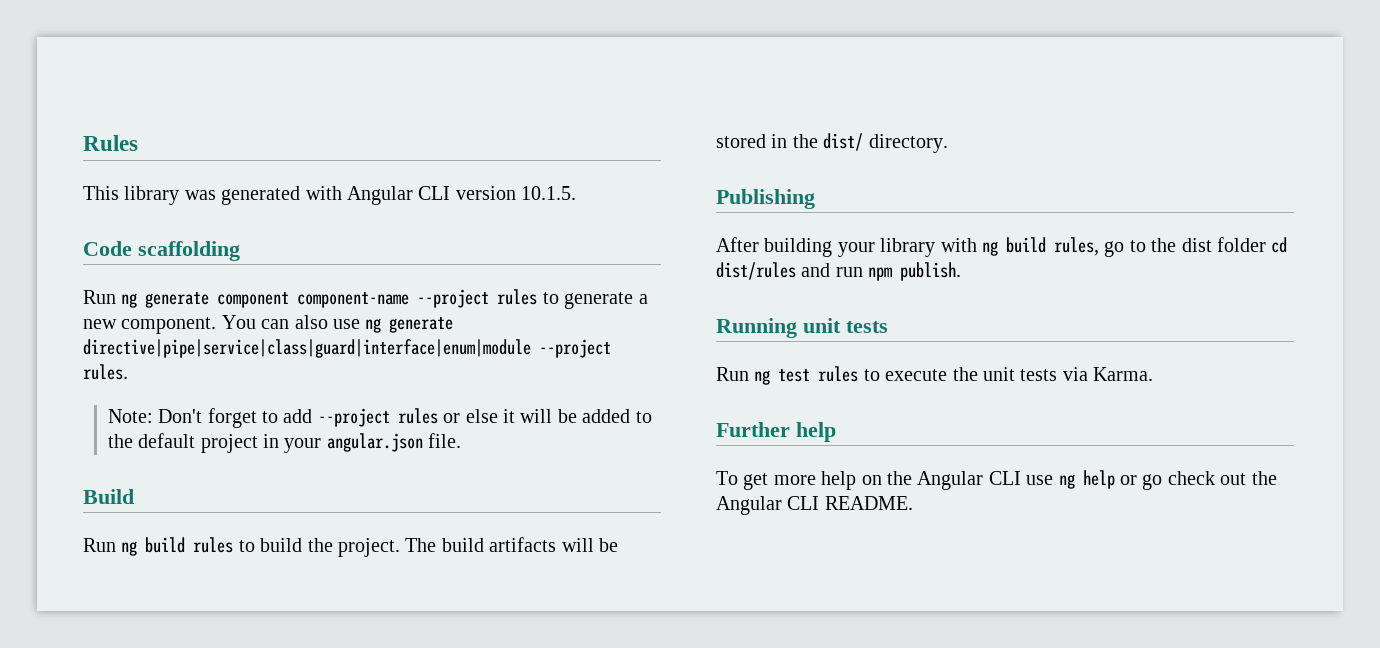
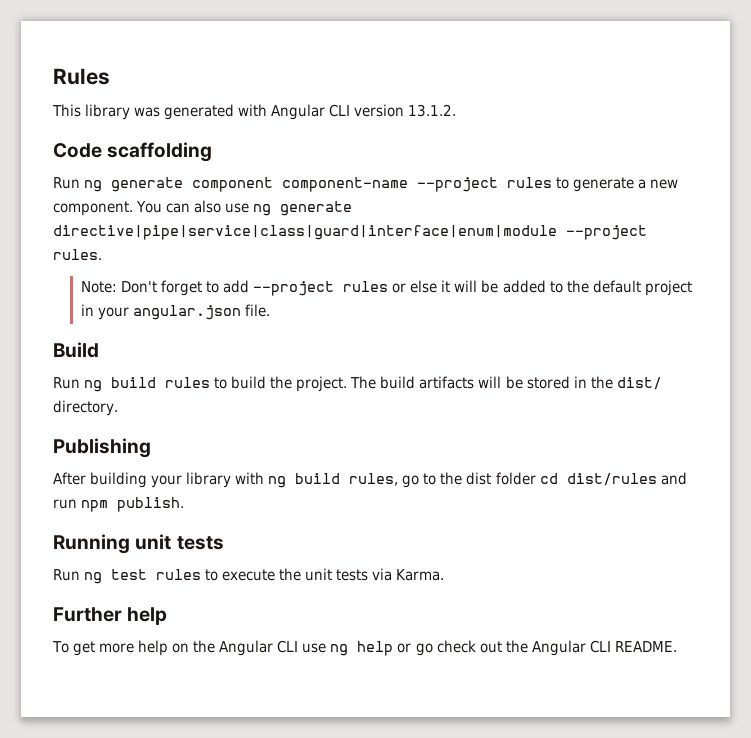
[521,186,577,200] 10.1.5. -> [408,104,457,117] 13.1.2.

